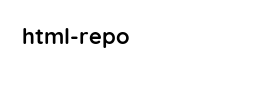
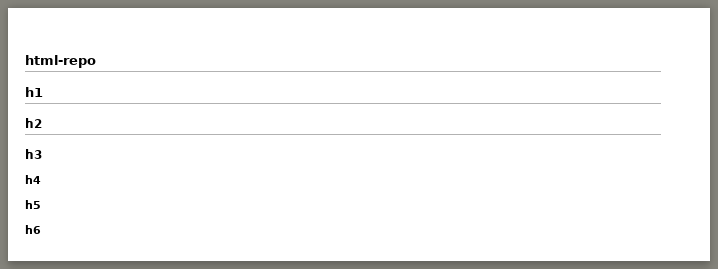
(130, 38) none -> [25,87,43,97] [25,118,42,128] [25,149,42,159] [25,175,41,184] [25,200,41,209] [25,225,41,234] // h1 // h2 // h3 // h4 // h5 // h6

